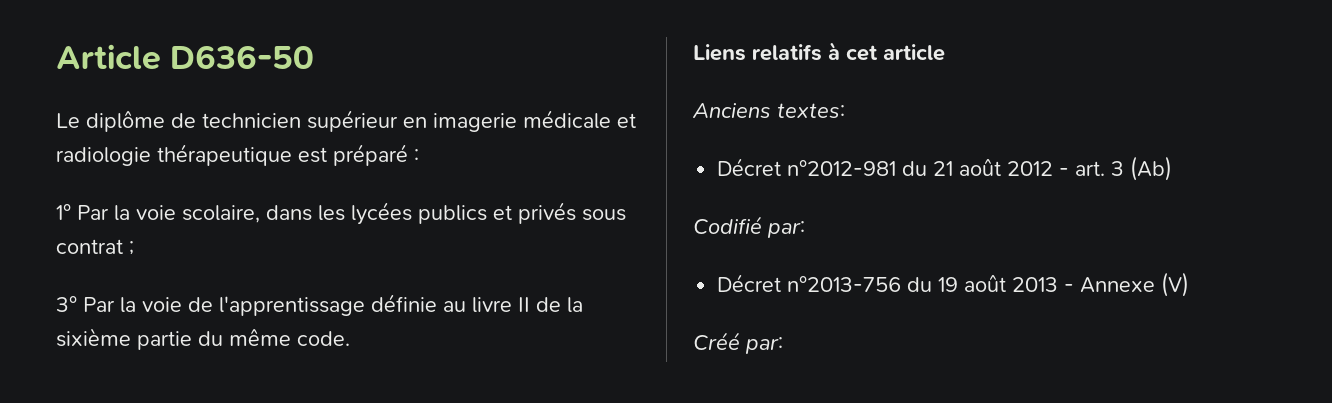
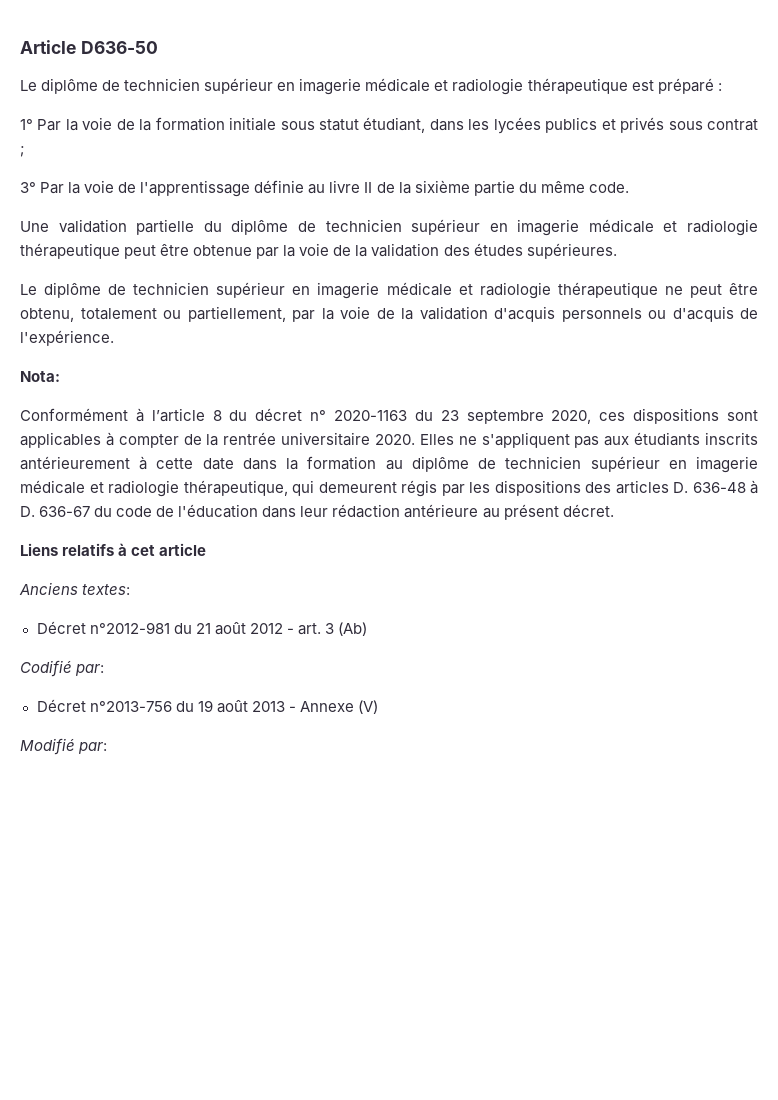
[182,205,260,223] scolaire, -> [116,117,426,133] de la formation initiale sous statut étudiant,
(350, 338) none -> [20,219,759,236] [20,243,617,259] [20,282,759,299] [20,306,758,322] [20,330,114,346] [20,371,60,382] [20,408,759,424] [20,432,759,448] [20,456,759,473] [20,480,758,497] [20,504,614,520] // Une validation partielle du diplôme de technicien supérieur en imagerie médicale et radiologie thérapeutique peut être obtenue par la voie de la validation des études supérieures. // Le diplôme de technicien supérieur en imagerie médicale et radiologie thérapeutique ne peut être obtenu, totalement ou partiellement, par la voie de la validation d'acquis personnels ou d'acquis de l'expérience. // Nota: // Conformément à l’article 8 du décret n° 2020-1163 du 23 septembre 2020, ces dispositions sont applicables à compter de la rentrée universitaire 2020. Elles ne s'appliquent pas aux étudiants inscrits antérieurement à cette date dans la formation au diplôme de technicien supérieur en imagerie médicale et radiologie thérapeutique, qui demeurent régis par les dispositions des articles D. 636-48 à D. 636-67 du code de l'éducation dans leur rédaction antérieure au présent décret.
[693,332,740,350] Créé -> [20,738,75,755] Modifié

